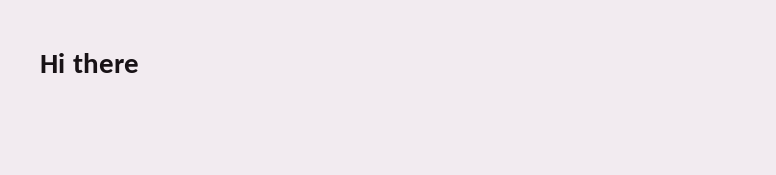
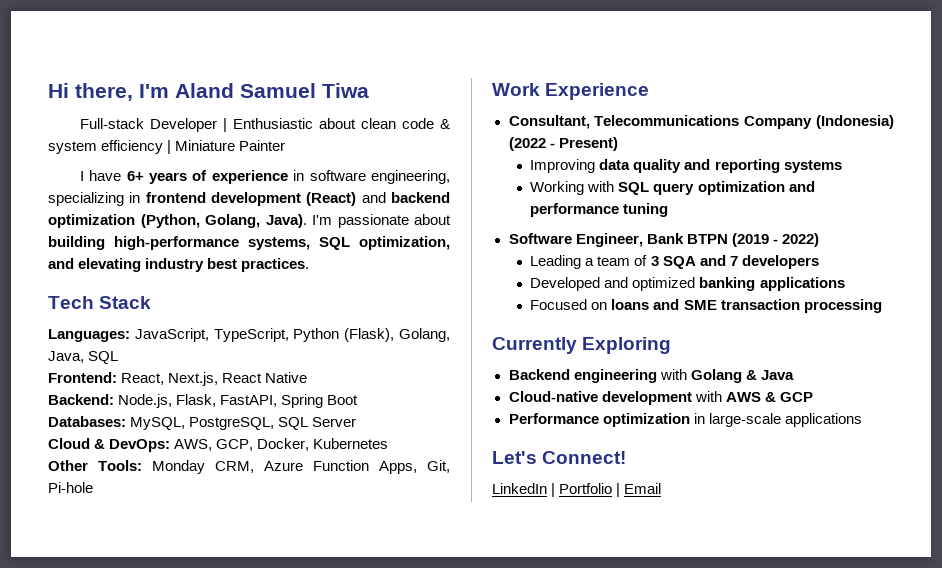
[72,53,139,73] there -> [75,83,369,101] [79,118,451,132] [48,140,286,154] [79,170,450,184] [48,192,450,206] [48,214,451,228] [48,236,450,250] [48,258,310,272] [48,296,152,309] [48,328,451,342] [48,351,119,364] [48,372,308,386] [48,394,359,408] [48,416,357,430] [48,438,389,452] [48,460,450,474] [48,482,93,493] [492,83,650,100] [508,115,894,129] [508,137,618,151] [530,159,842,173] [530,181,815,195] [530,203,669,217] [508,233,819,247] [530,255,819,269] [530,277,845,291] [530,299,882,313] [492,337,672,354] [508,369,794,383] [508,391,813,405] [508,413,862,427] [492,451,627,464] [492,483,662,497] there, I'm Aland Samuel Tiwa // Full-stack Developer | Enthusiastic about clean code & system efficiency | Miniature Painter // I have 6+ years of experience in software engineering, specializing in frontend development (React) and backend optimization (Python, Golang, Java). I'm passionate about building high-performance systems, SQL optimization, and elevating industry best practices. // Tech Stack // Languages: JavaScript, TypeScript, Python (Flask), Golang, Java, SQL // Frontend: React, Next.js, React Native // Backend: Node.js, Flask, FastAPI, Spring Boot // Databases: MySQL, PostgreSQL, SQL Server // Cloud & DevOps: AWS, GCP, Docker, Kubernetes // Other Tools: Monday CRM, Azure Function Apps, Git, Pi-hole // Work Experience // Consultant, Telecommunications Company (Indonesia) (2022 - Present) // Improving data quality and reporting systems // Working with SQL query optimization and performance tuning // Software Engineer, Bank BTPN (2019 - 2022) // Leading a team of 3 SQA and 7 developers // Developed and optimized banking applications // Focused on loans and SME transaction processing // Currently Exploring // Backend engineering with Golang & Java // Cloud-native development with AWS & GCP // Performance optimization in large-scale applications // Let's Connect! // LinkedIn | Portfolio | Email

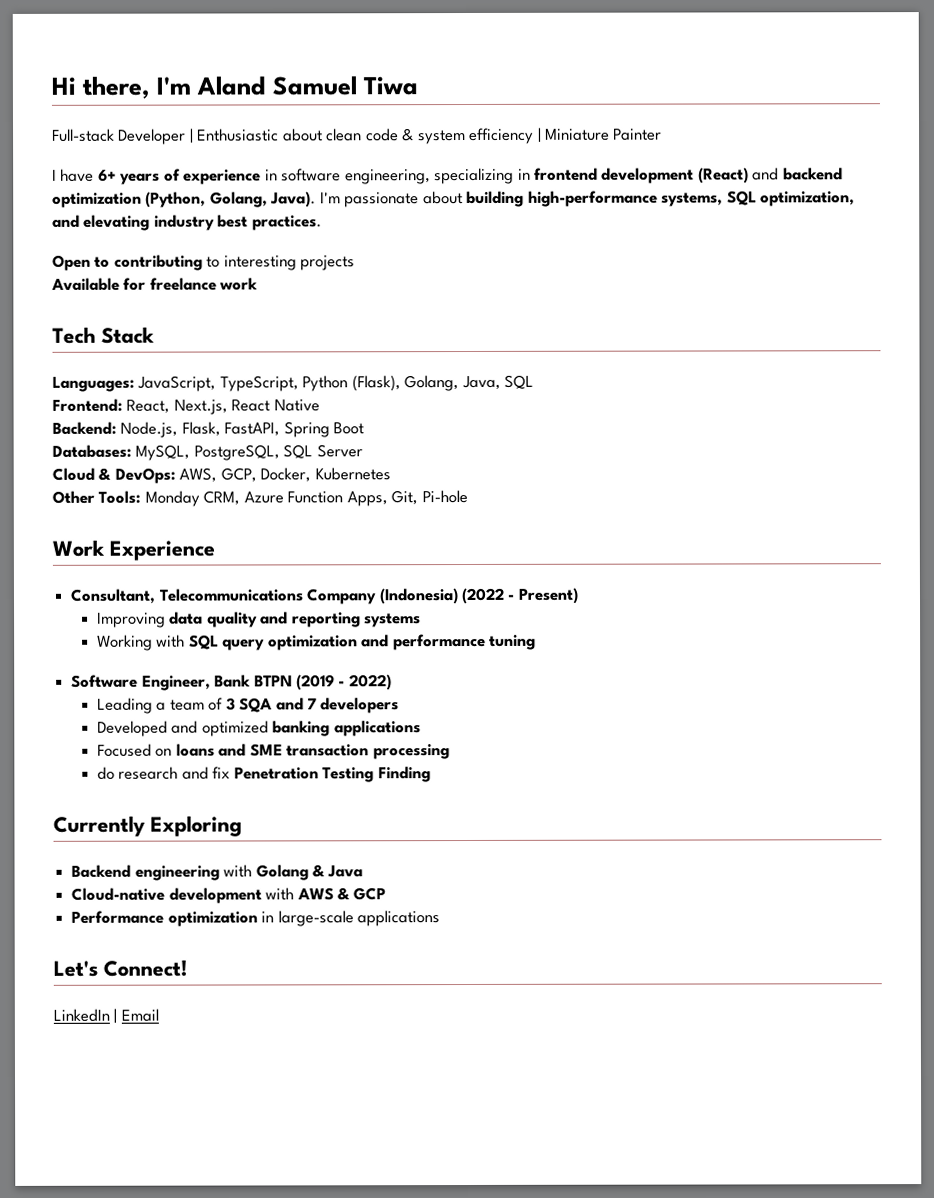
(310, 265) none -> [52,254,356,271] [51,277,259,291] // Open to contributing to interesting projects // Available for freelance work
(882, 306) none -> [96,766,431,783] // do research and fix Penetration Testing Finding
[559,483,621,497] Portfolio | -> (118, 1016) none

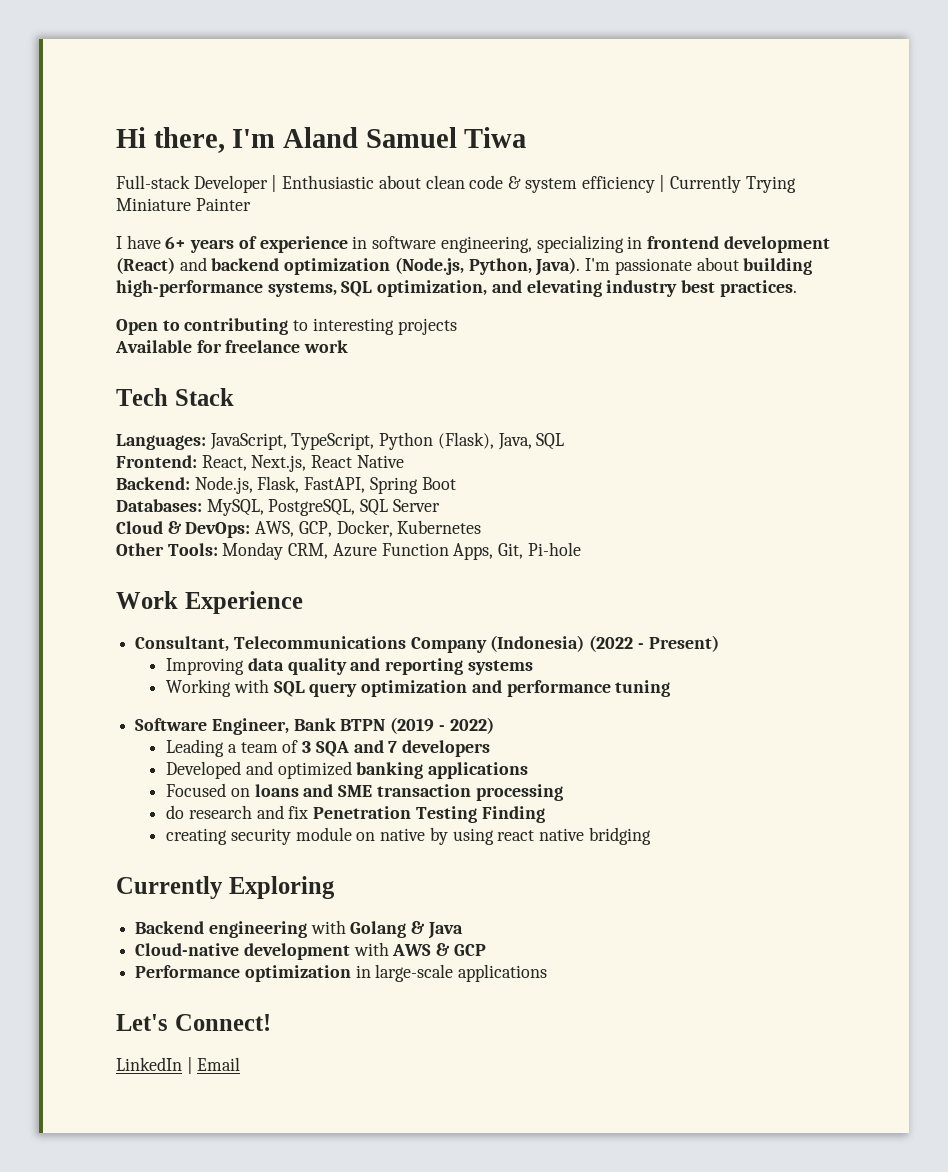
(542, 135) none -> [669,175,796,193] Currently Trying
[145,191,268,208] (Python, Golang, -> [394,257,532,275] (Node.js, Python,
[404,375,460,392] Golang, -> (494, 440) none
(431, 774) none -> [166,827,651,845] // creating security module on native by using react native bridging

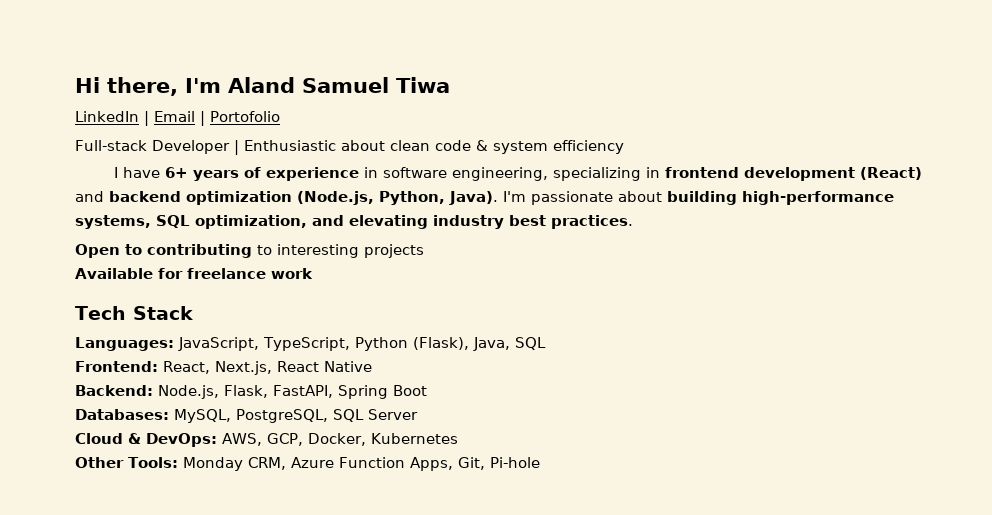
(527, 137) none -> [75,111,280,126] // LinkedIn | Email | Portofolio
[659,175,796,193] [116,198,251,211] | Currently Trying Miniature Painter -> (624, 147) none
[116,591,303,614] [135,635,719,653] [166,658,533,675] [166,679,671,697] [135,717,494,735] [166,739,491,757] [166,761,529,779] [166,783,563,801] [166,805,545,823] [166,827,651,845] [116,876,335,899] [135,920,463,939] [135,942,486,960] [135,964,548,982] [116,1014,271,1031] [116,1057,241,1074] // Work Experience // Consultant, Telecommunications Company (Indonesia) (2022 - Present) // Improving data quality and reporting systems // Working with SQL query optimization and performance tuning // Software Engineer, Bank BTPN (2019 - 2022) // Leading a team of 3 SQA and 7 developers // Developed and optimized banking applications // Focused on loans and SME transaction processing // do research and fix Penetration Testing Finding // creating security module on native by using react native bridging // Currently Exploring // Backend engineering with Golang & Java // Cloud-native development with AWS & GCP // Performance optimization in large-scale applications // Let's Connect! // LinkedIn | Email -> (540, 462) none

